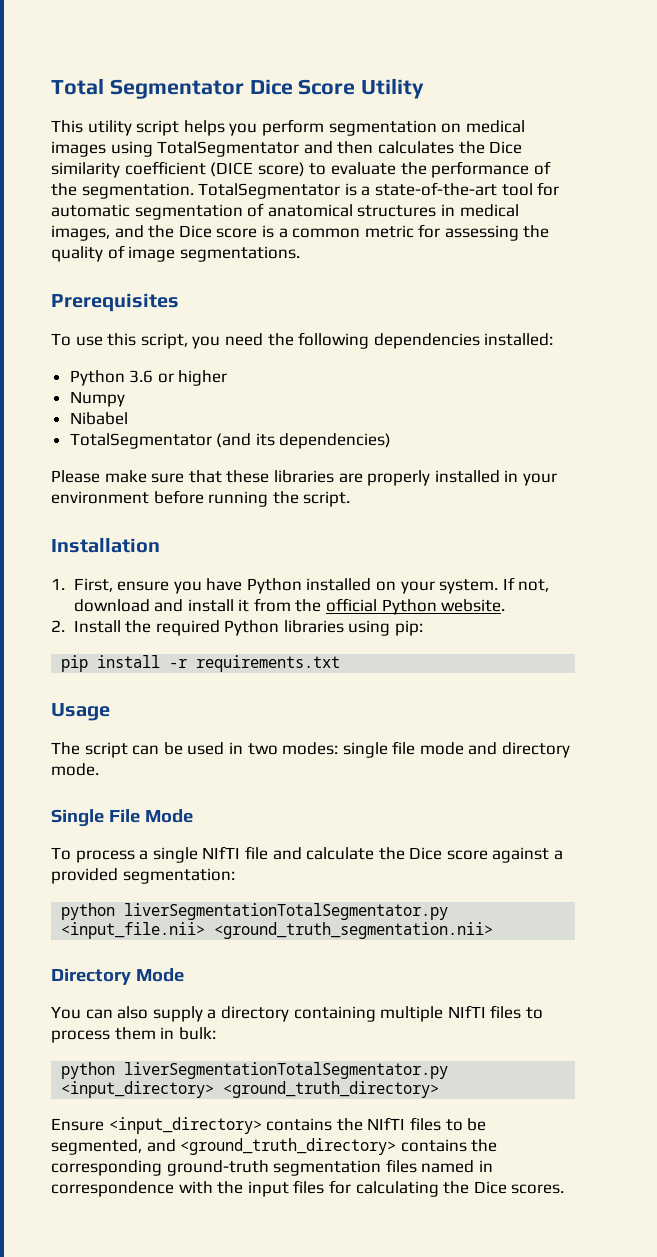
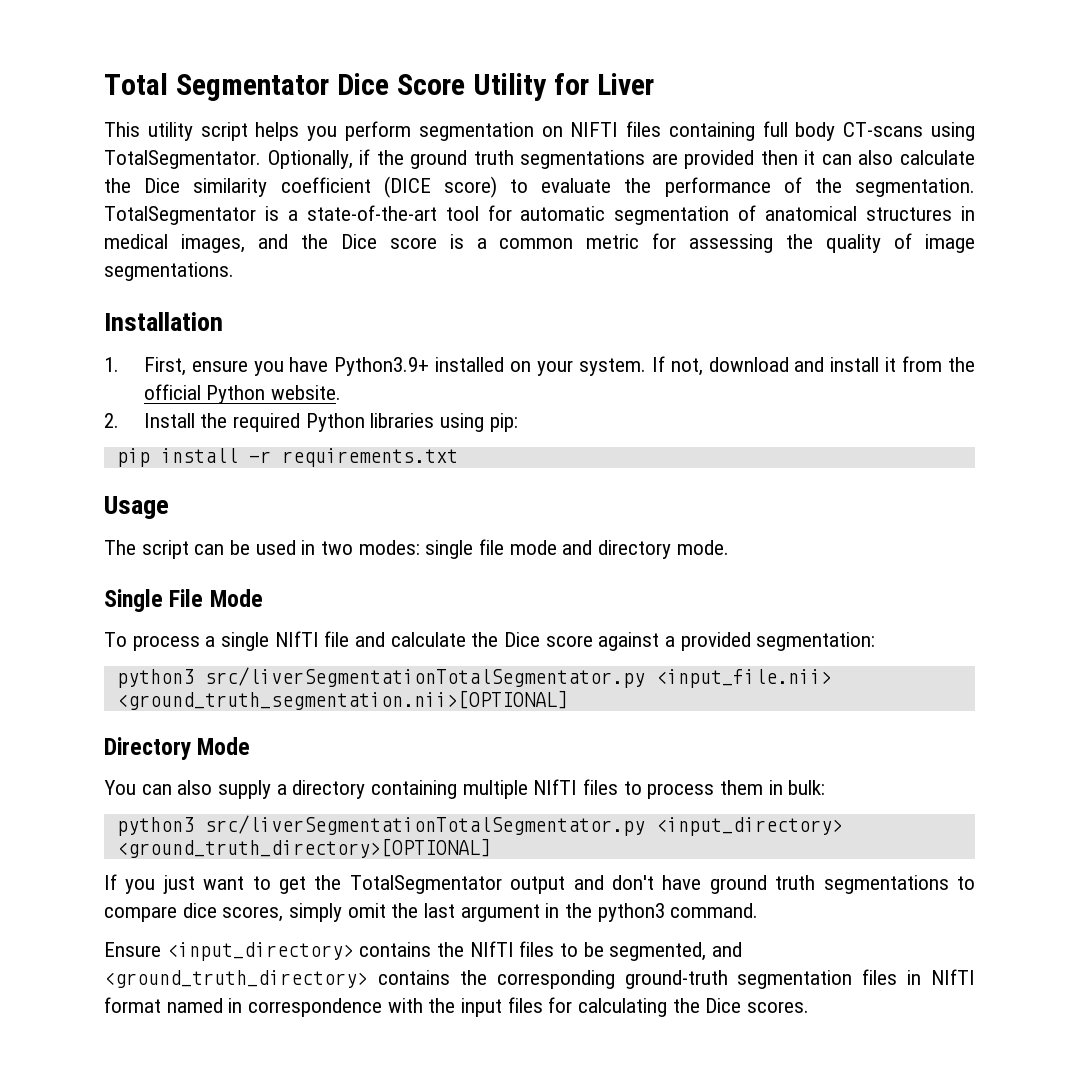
(425, 88) none -> [553,73,654,95] for Liver
[465,120,525,133] [51,141,454,157] medical images using TotalSegmentator and then calculates -> [570,121,976,141] [104,149,976,169] NIFTI files containing full body CT-scans using TotalSegmentator. Optionally, if the ground truth segmentations are provided then it can also calculate
[51,293,179,312] [51,332,554,349] [69,370,228,386] [69,391,125,407] [69,412,128,425] [69,433,392,449] [51,470,557,486] [51,490,351,507] // Prerequisites // To use this script, you need the following dependencies installed: // Python 3.6 or higher // Numpy // Nibabel // TotalSegmentator (and its dependencies) // Please make sure that these libraries are properly installed in your environment before running the script. -> (234, 271) none
[246,578,302,594] Python -> [334,357,430,376] Python3.9+
[61,903,449,920] [61,922,494,939] python liverSegmentationTotalSegmentator.py <input_file.nii> <ground_truth_segmentation.nii> -> [116,667,832,688] [116,690,568,710] python3 src/liverSegmentationTotalSegmentator.py <input_file.nii> <ground_truth_segmentation.nii>[OPTIONAL]
[61,1062,449,1079] [61,1081,440,1098] python liverSegmentationTotalSegmentator.py <input_directory> <ground_truth_directory> -> [116,815,843,836] [116,838,491,858] [104,874,975,894] [104,903,759,922] python3 src/liverSegmentationTotalSegmentator.py <input_directory> <ground_truth_directory>[OPTIONAL] // If you just want to get the TotalSegmentator output and don't have ground truth segmentations to compare dice scores, simply omit the last argument in the python3 command.
(417, 1166) none -> [907,969,975,985] [104,997,161,1013] in NIfTI format

